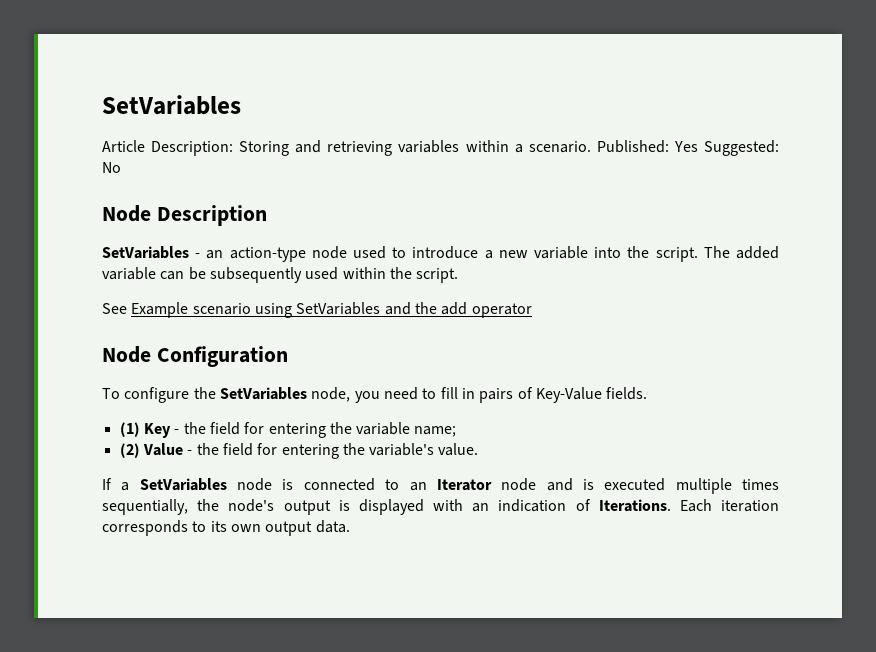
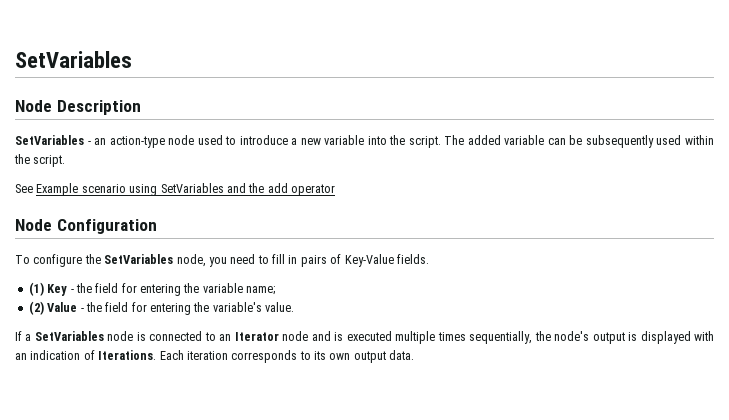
[102,95,241,115] [102,140,779,156] [102,162,121,173] SetVariables // Article Description: Storing and retrieving variables within a scenario. Published: Yes Suggested: No -> [15,51,132,68] SetVariables

